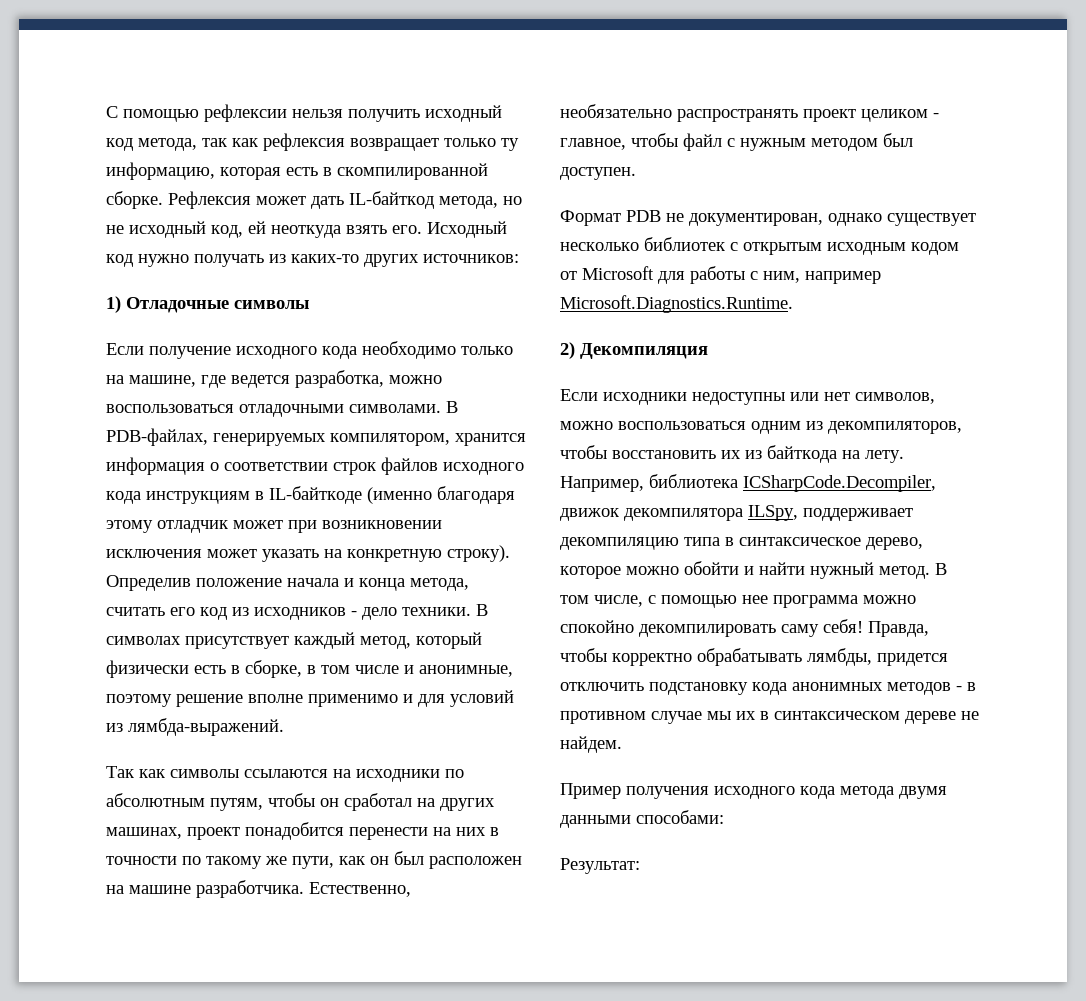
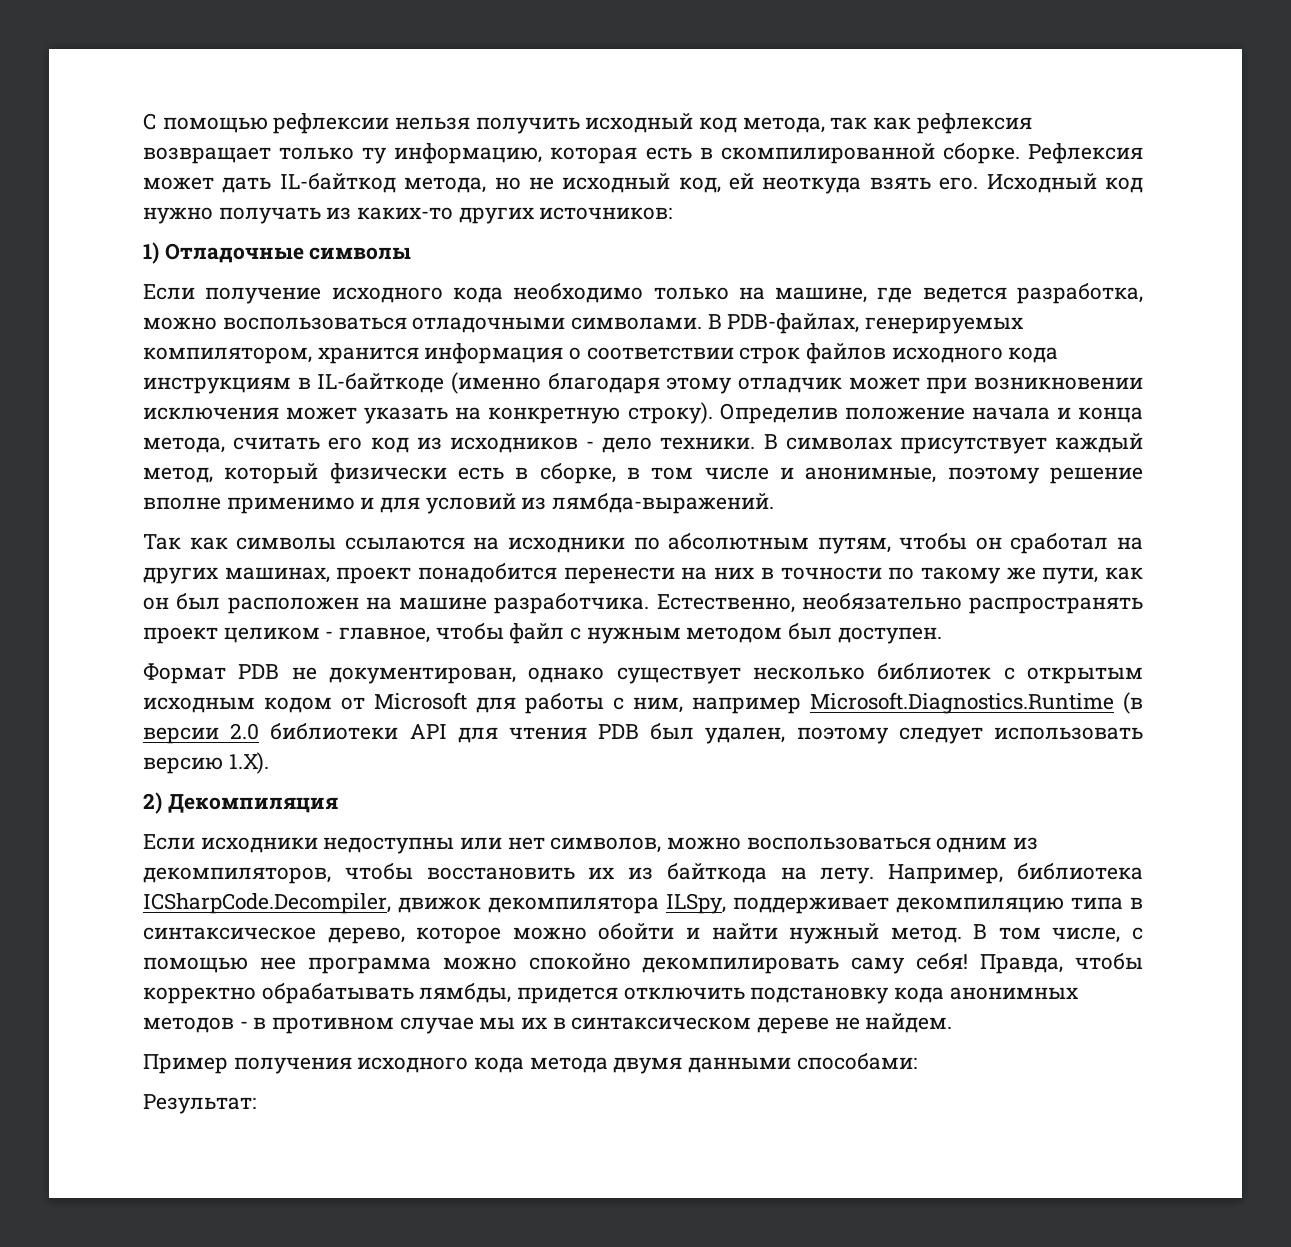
[560,295,793,313] Microsoft.Diagnostics.Runtime. -> [810,692,1143,714] [143,723,1143,744] [143,752,269,774] Microsoft.Diagnostics.Runtime (в версии 2.0 библиотеки API для чтения PDB был удален, поэтому следует использовать версию 1.Х).

